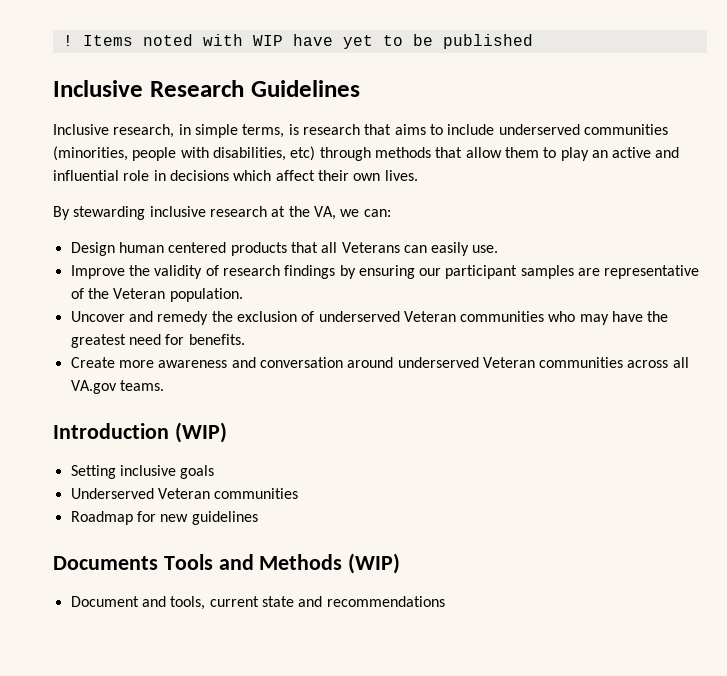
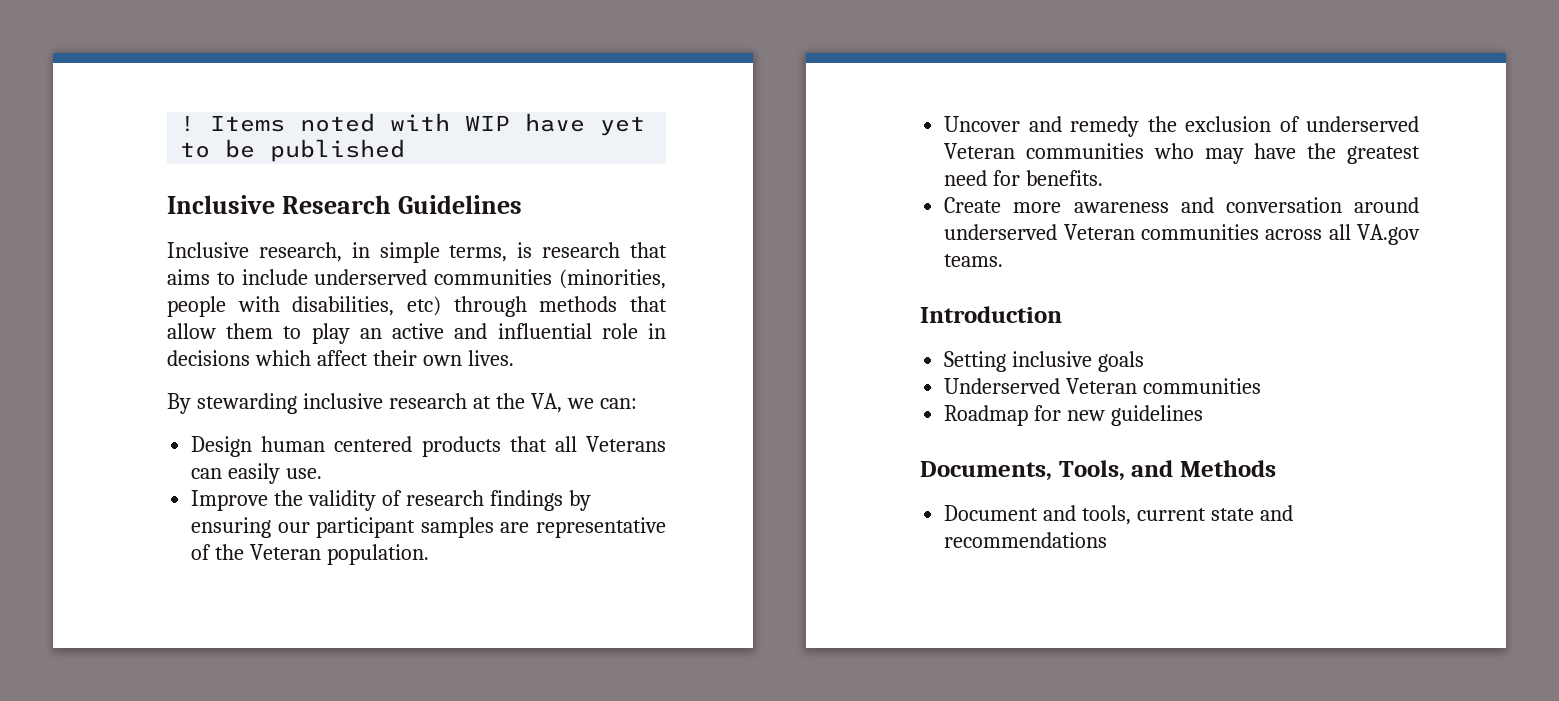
[174,422,227,443] (WIP) -> (1062, 314) none
[53,554,213,570] Documents Tools -> [920,460,1125,481] Documents, Tools,
[348,553,401,574] (WIP) -> (1276, 468) none

